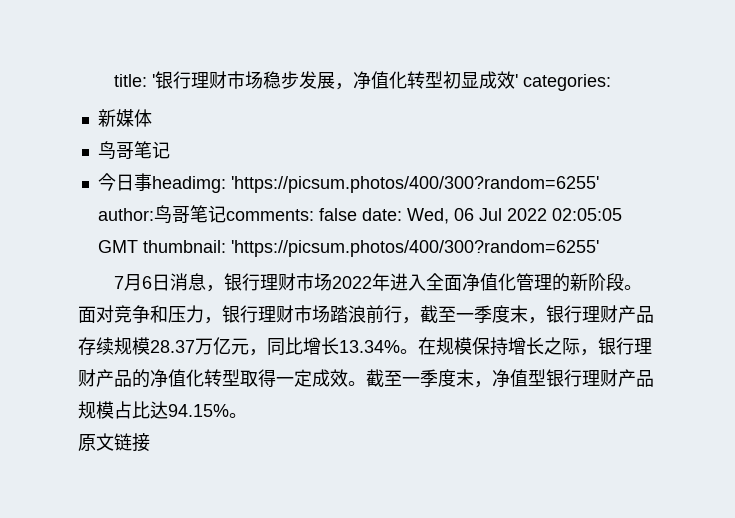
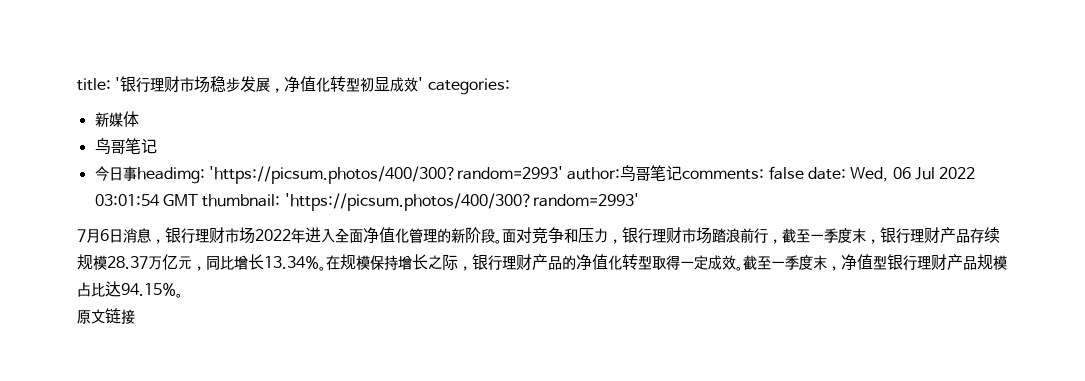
[230,176,599,193] 'https://picsum.photos/400/300?random=6255' -> [208,166,563,184] 'https://picsum.photos/400/300?random=2993'
[551,208,622,221] 02:05:05 -> [94,194,160,206] 03:01:54
[230,240,599,257] 'https://picsum.photos/400/300?random=6255' -> [284,193,639,211] 'https://picsum.photos/400/300?random=2993'

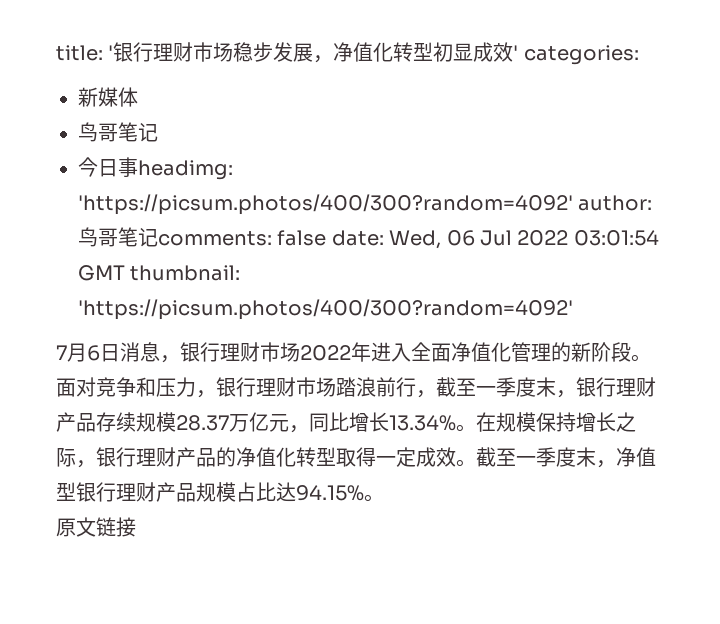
[208,166,563,184] 'https://picsum.photos/400/300?random=2993' -> [78,194,573,215] 'https://picsum.photos/400/300?random=4092'
[284,193,639,211] 'https://picsum.photos/400/300?random=2993' -> [78,299,573,320] 'https://picsum.photos/400/300?random=4092'

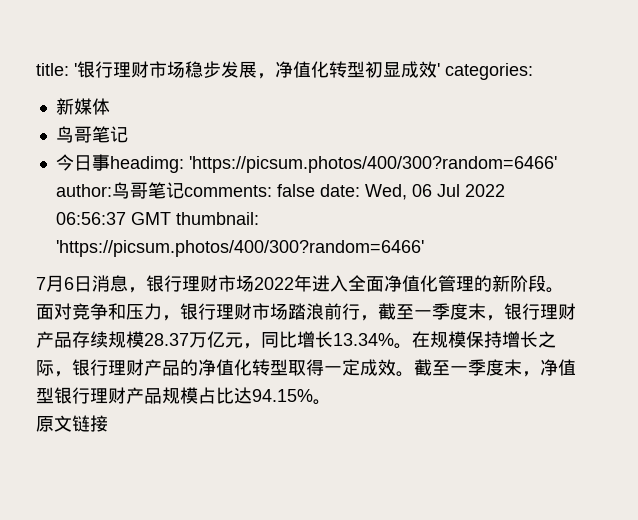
[78,194,573,215] 'https://picsum.photos/400/300?random=4092' -> [188,156,557,173] 'https://picsum.photos/400/300?random=6466'
[573,230,659,246] 03:01:54 -> [55,212,126,225] 06:56:37
[78,299,573,320] 'https://picsum.photos/400/300?random=4092' -> [55,240,424,257] 'https://picsum.photos/400/300?random=6466'

